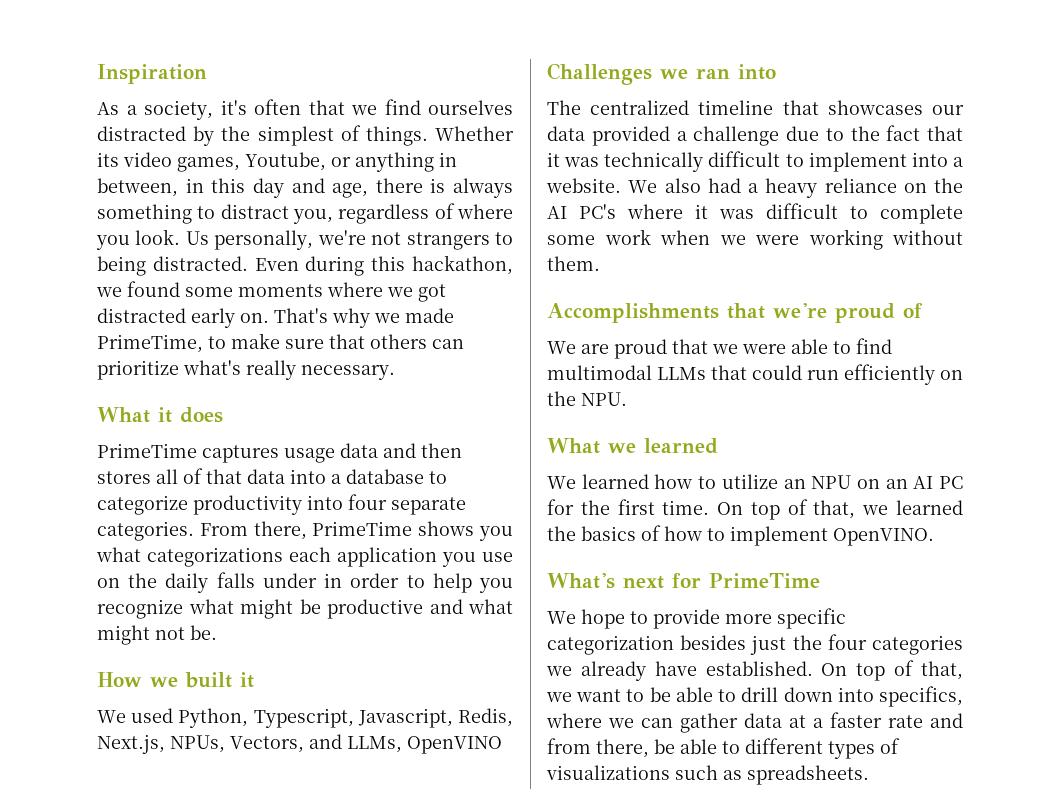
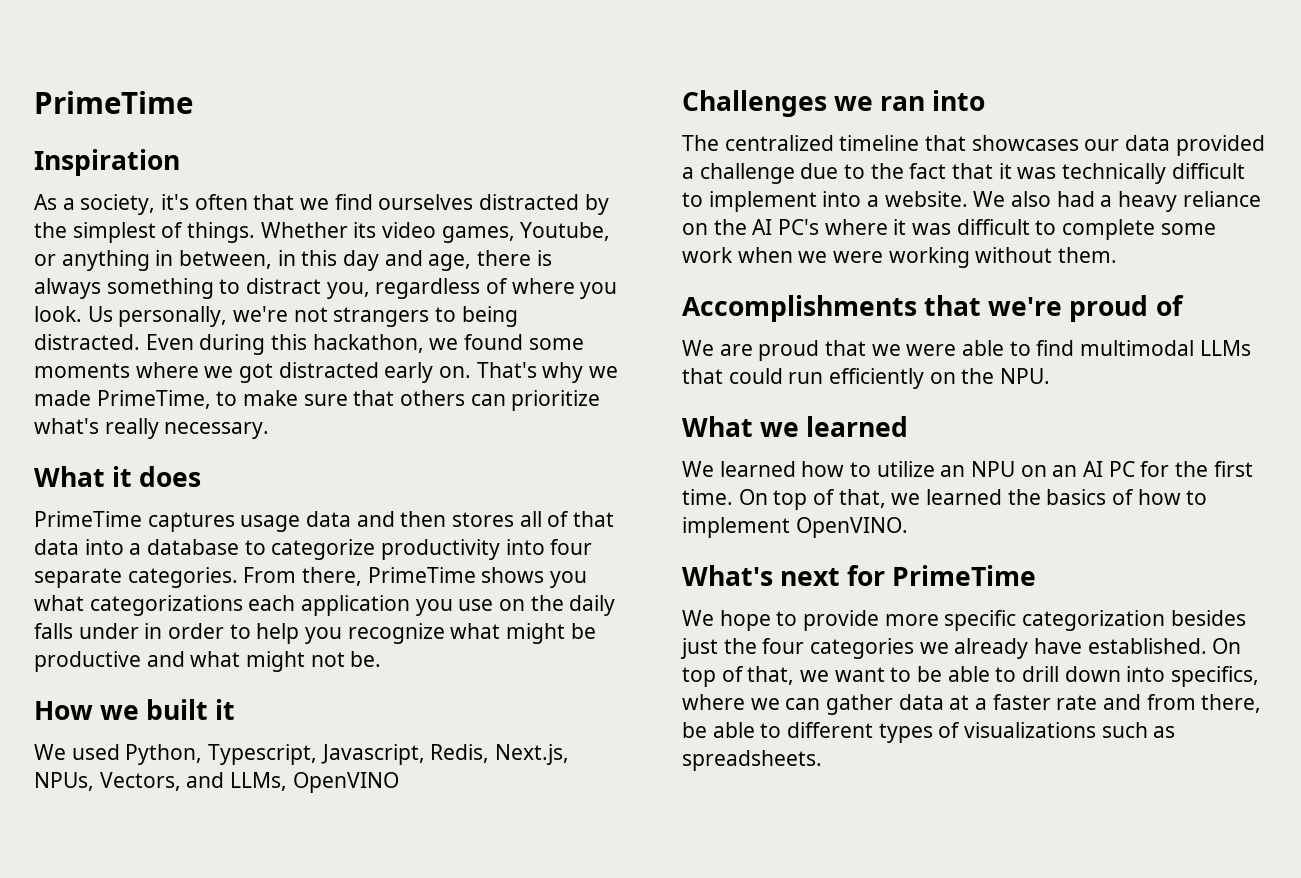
(97, 74) none -> [34,91,193,114] PrimeTime //

